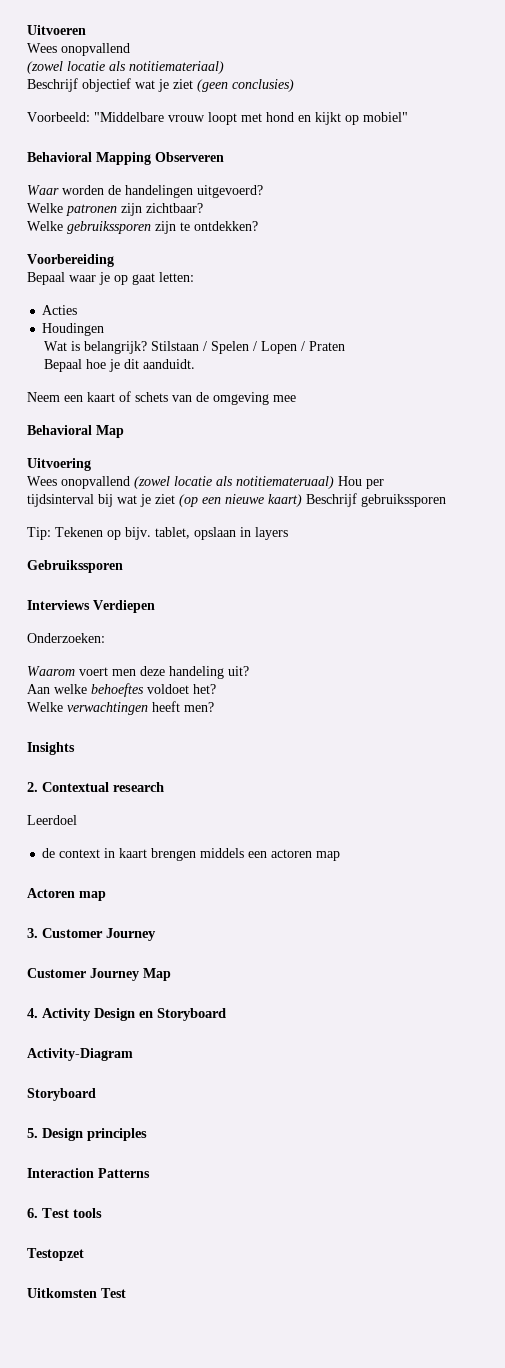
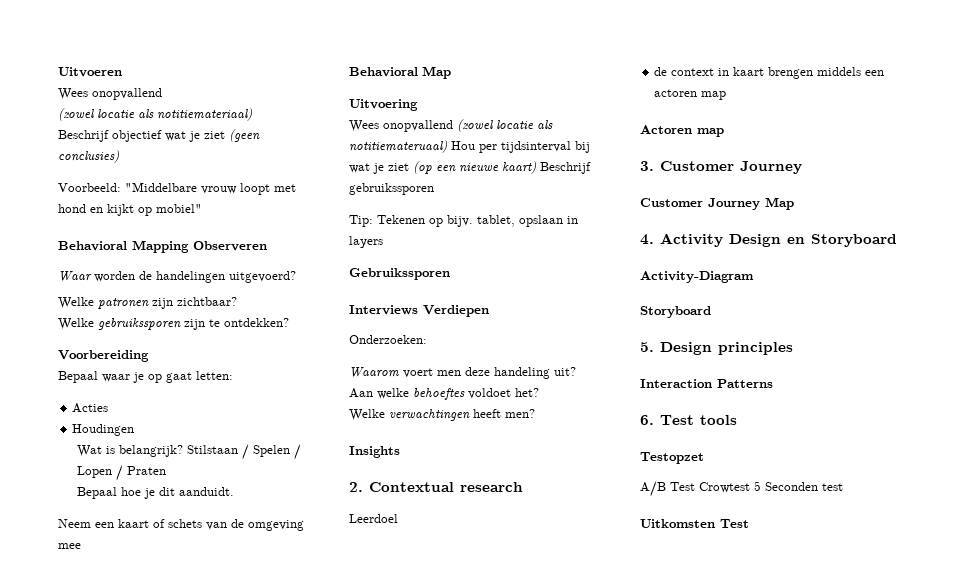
(84, 1254) none -> [640,481,843,497] // A/B Test Crowtest 5 Seconden test

